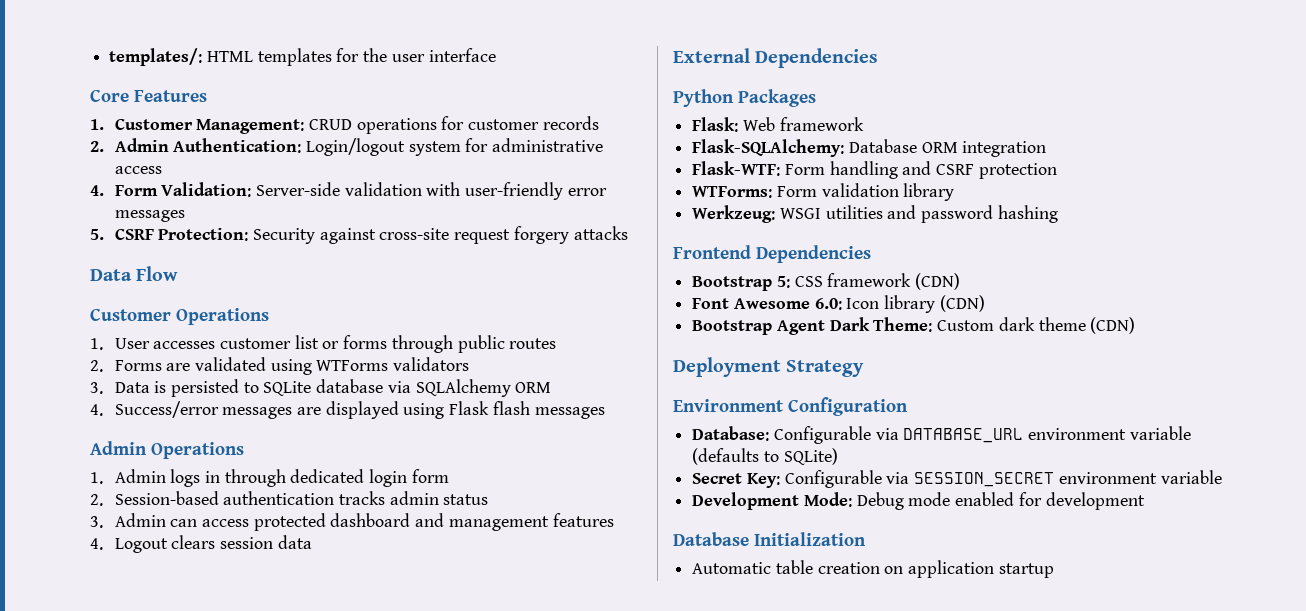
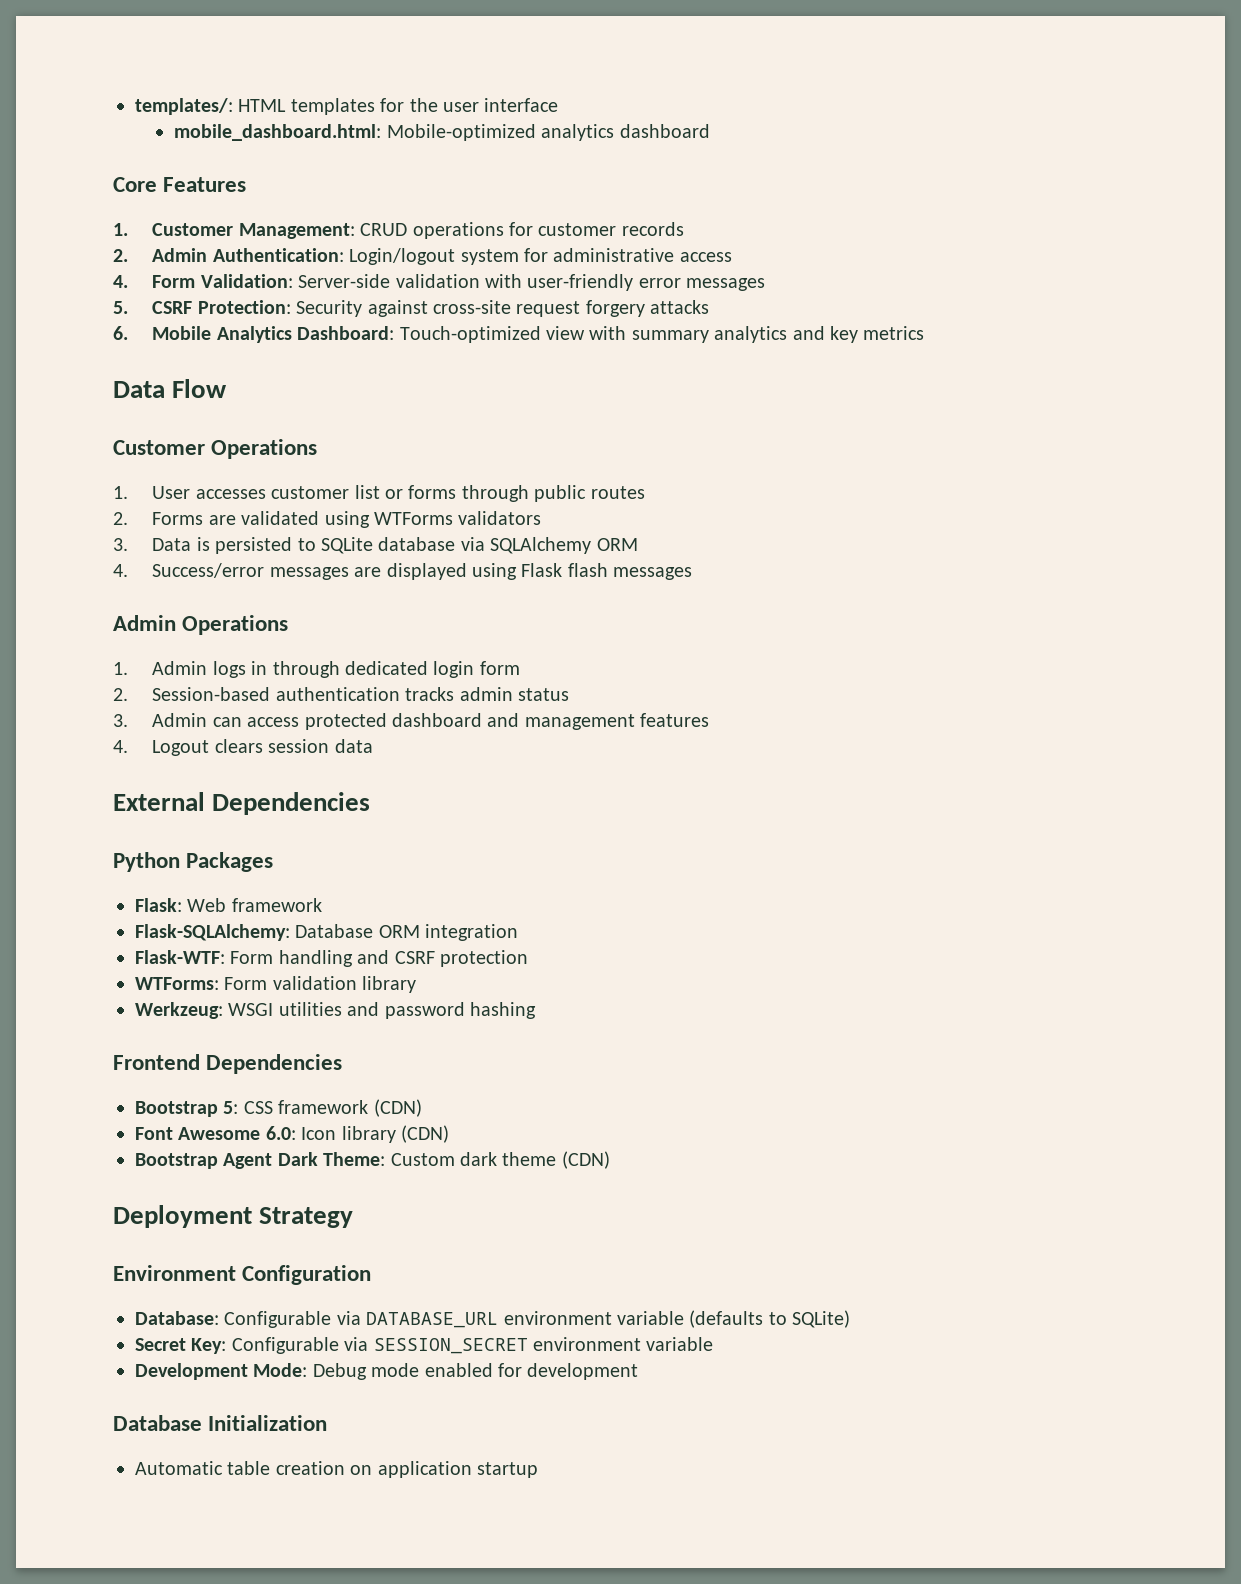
(496, 55) none -> [174,124,710,141] // mobile_dashboard.html: Mobile-optimized analytics dashboard
(628, 233) none -> [113,326,925,343] // 6. Mobile Analytics Dashboard: Touch-optimized view with summary analytics and key metrics

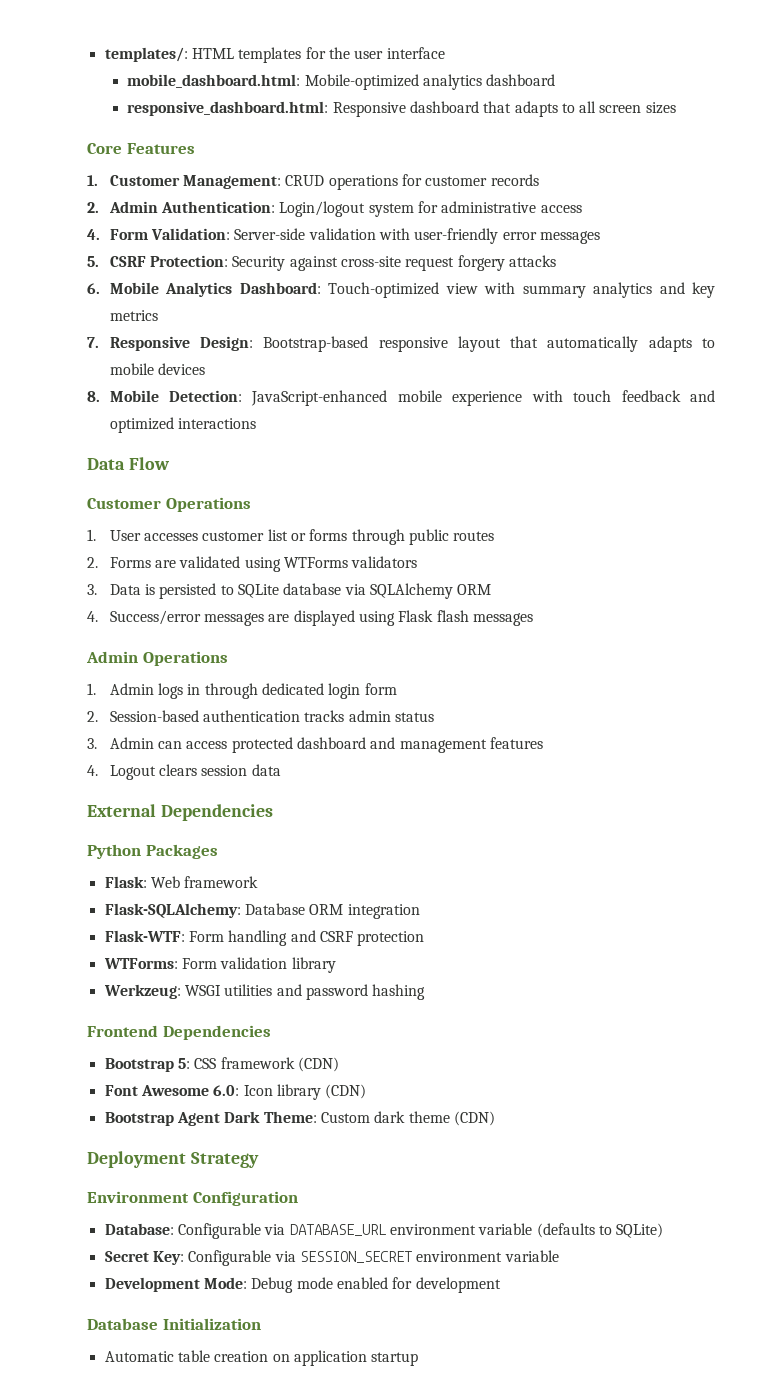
(710, 131) none -> [127,101,676,117] // responsive_dashboard.html: Responsive dashboard that adapts to all screen sizes
(925, 333) none -> [87,336,715,352] [109,363,205,375] [87,390,715,406] [109,417,256,433] // 7. Responsive Design: Bootstrap-based responsive layout that automatically adapts to mobile devices // 8. Mobile Detection: JavaScript-enhanced mobile experience with touch feedback and optimized interactions

